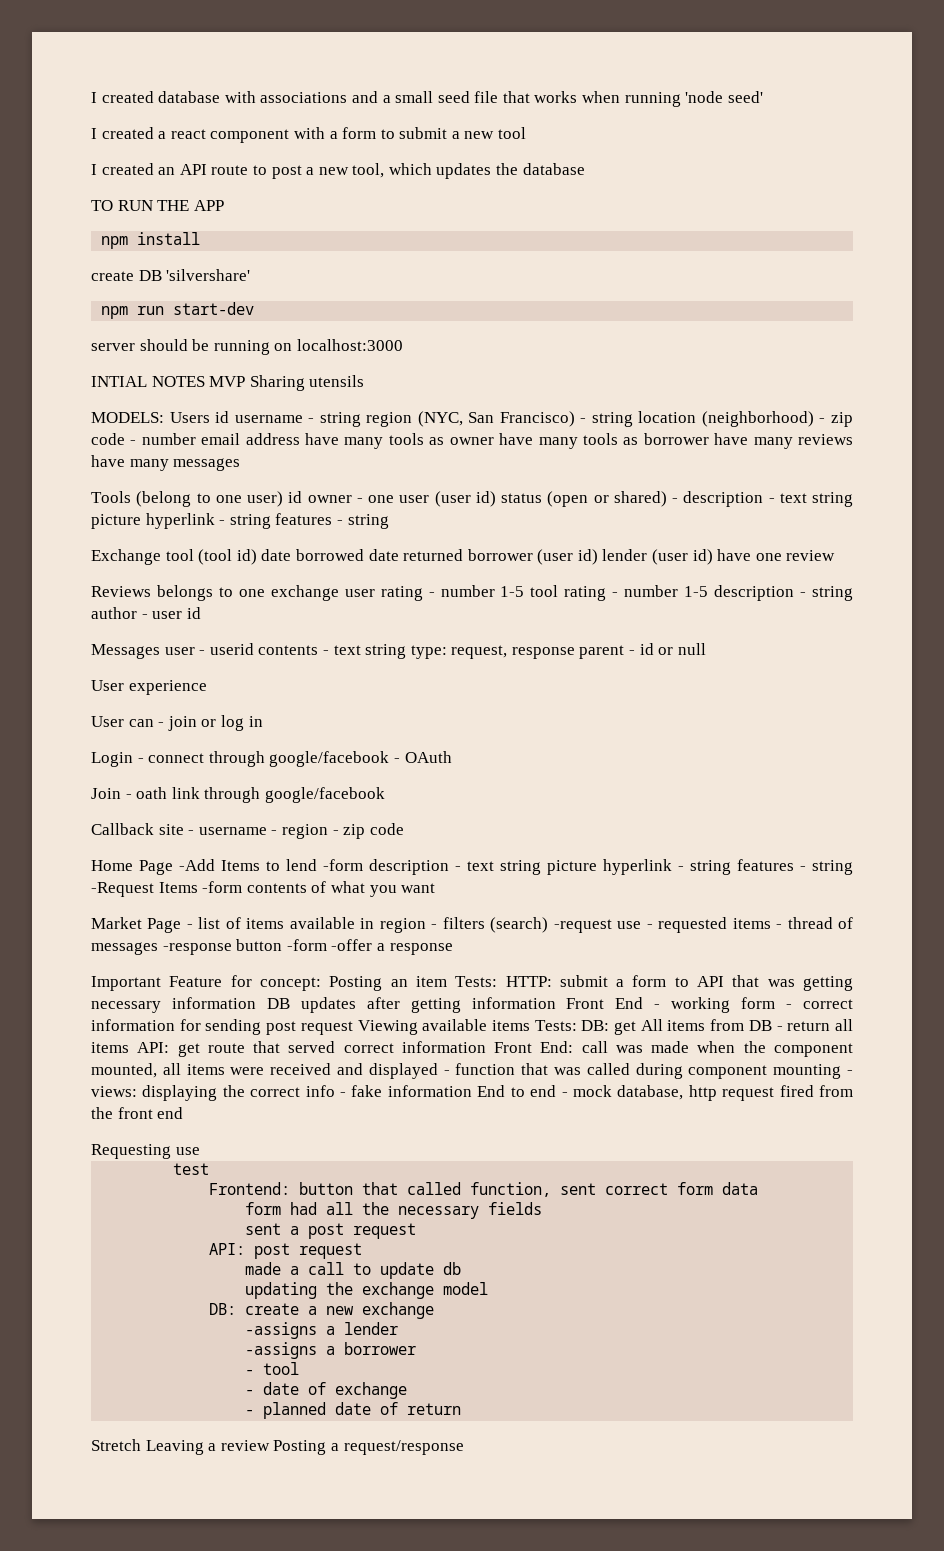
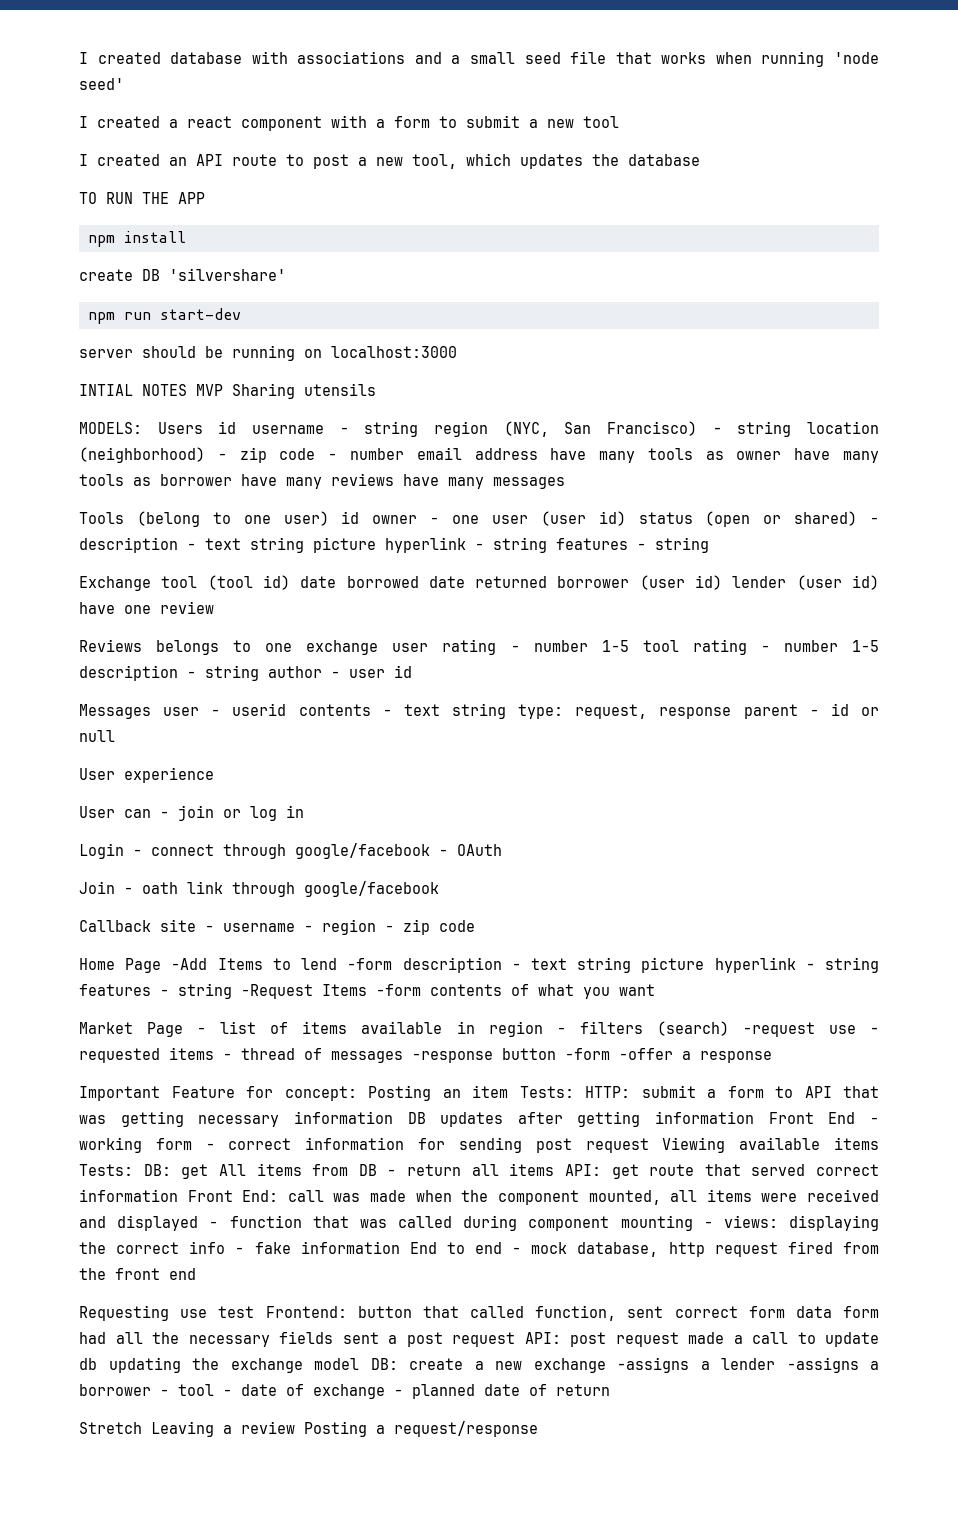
(200, 1151) // -> (208, 1313) none
(210, 1169) // -> (255, 1312) none
(759, 1188) // -> (832, 1312) none
(543, 1208) // -> (333, 1337) none
(417, 1231) // -> (515, 1339) none
(363, 1251) // -> (679, 1339) none
(462, 1268) // -> (97, 1364) none
(489, 1288) // -> (359, 1364) none
(435, 1310) // -> (606, 1365) none
(399, 1328) // -> (775, 1364) none
(417, 1348) // -> (151, 1390) none
(300, 1368) // -> (214, 1390) none
(408, 1390) // -> (385, 1391) none

